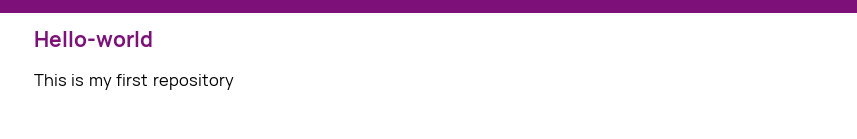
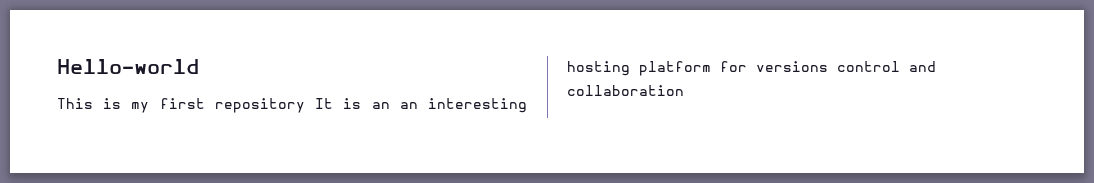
(234, 82) none -> [315,98,527,113] [567,61,936,76] [567,85,684,96] It is an an interesting hosting platform for versions control and collaboration

